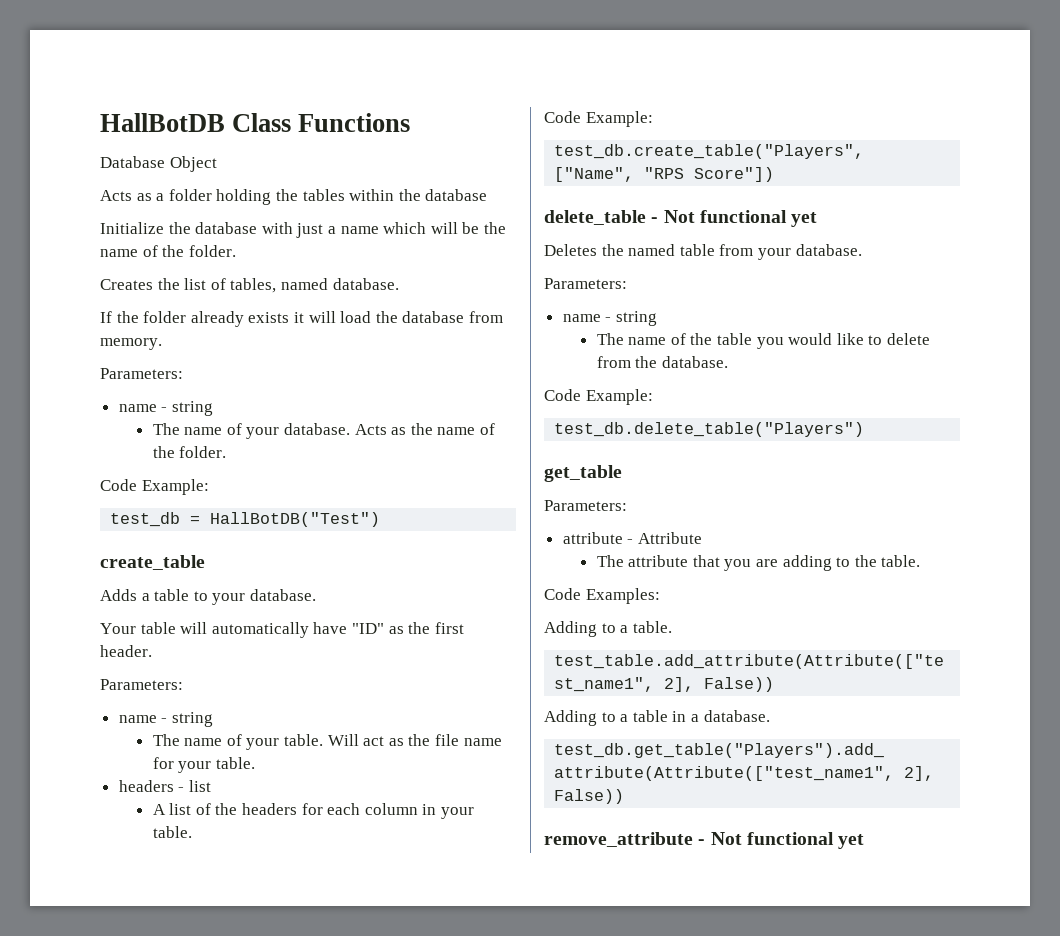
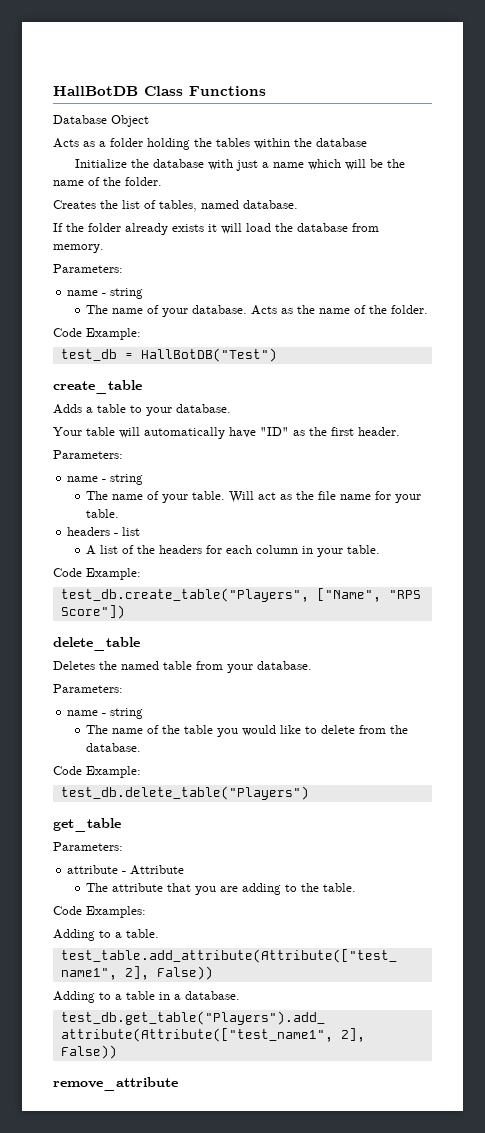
[651,210,818,227] - Not functional yet -> (140, 644) none
[698,832,865,849] - Not functional yet -> (178, 1084) none

